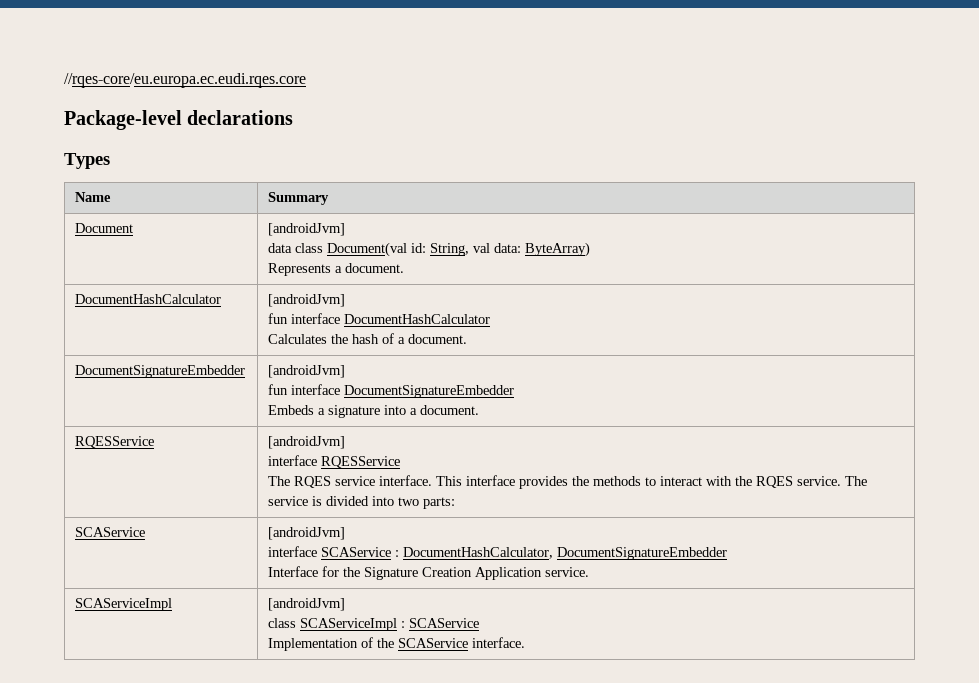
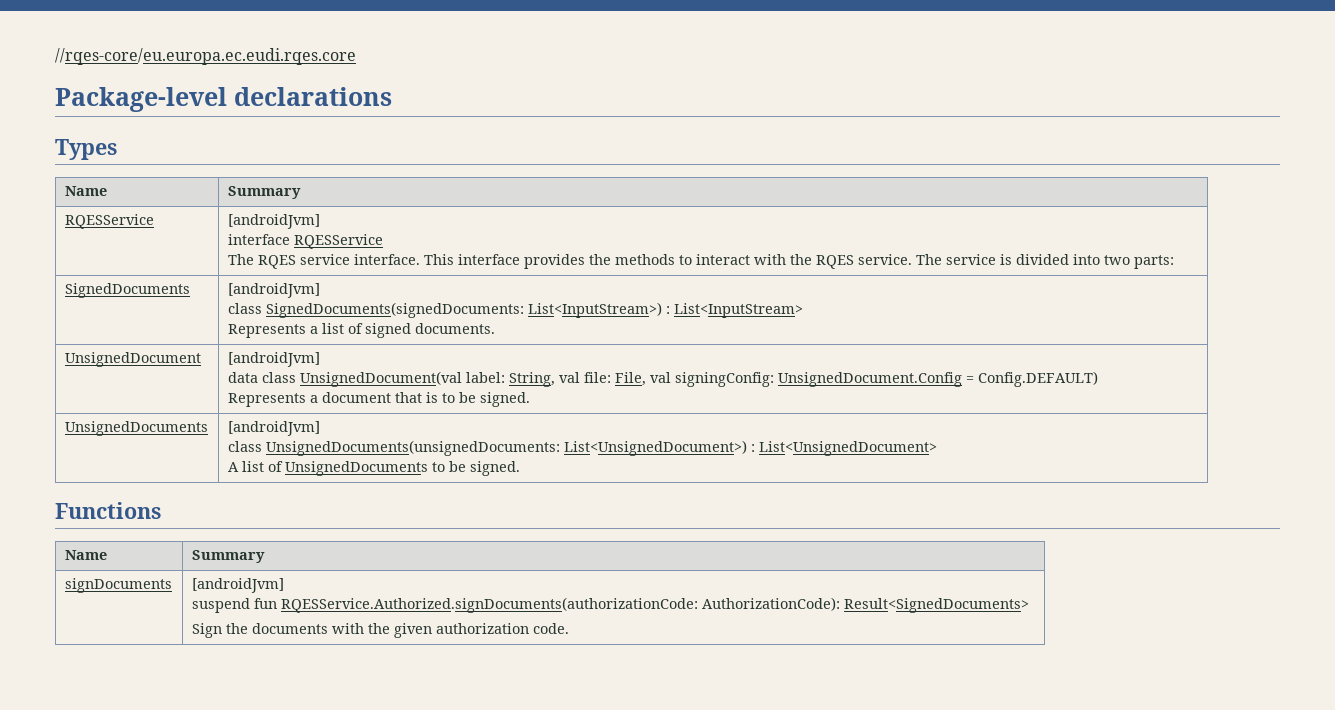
[75,223,134,233] [268,223,346,236] [268,242,591,257] [268,263,405,276] [75,294,222,304] [268,294,346,307] [268,313,491,324] [268,333,468,344] [75,365,246,378] [268,365,346,378] [268,384,515,398] [268,405,480,418] // Document | [androidJvm] // data class Document(val id: String, val data: ByteArray) // Represents a document. // DocumentHashCalculator | [androidJvm] // fun interface DocumentHashCalculator // Calculates the hash of a document. // DocumentSignatureEmbedder | [androidJvm] // fun interface DocumentSignatureEmbedder // Embeds a signature into a document. -> (301, 192) none
[75,527,146,537] [268,527,346,540] [268,546,728,560] [268,566,590,580] [75,598,173,611] [268,598,346,611] [268,618,480,631] [268,637,526,651] SCAService | [androidJvm] // interface SCAService : DocumentHashCalculator, DocumentSignatureEmbedder // Interface for the Signature Creation Application service. // SCAServiceImpl | [androidJvm] // class SCAServiceImpl : SCAService // Implementation of the SCAService interface. -> [64,283,190,298] [227,283,320,298] [227,302,803,318] [227,323,495,338] [64,352,201,367] [227,352,320,367] [227,371,1098,387] [227,392,530,407] [64,421,208,436] [227,421,320,436] [227,440,937,456] [227,461,520,476] [55,502,161,519] [64,550,107,560] [191,550,265,563] [64,578,172,593] [191,578,284,593] [191,597,1029,613] [191,623,569,638] SignedDocuments | [androidJvm] // class SignedDocuments(signedDocuments: List<InputStream>) : List<InputStream> // Represents a list of signed documents. // UnsignedDocument | [androidJvm] // data class UnsignedDocument(val label: String, val file: File, val signingConfig: UnsignedDocument.Config = Config.DEFAULT) // Represents a document that is to be signed. // UnsignedDocuments | [androidJvm] // class UnsignedDocuments(unsignedDocuments: List<UnsignedDocument>) : List<UnsignedDocument> // A list of UnsignedDocuments to be signed. // Functions // Name | Summary // signDocuments | [androidJvm] // suspend fun RQESService.Authorized.signDocuments(authorizationCode: AuthorizationCode): Result<SignedDocuments> // Sign the documents with the given authorization code.

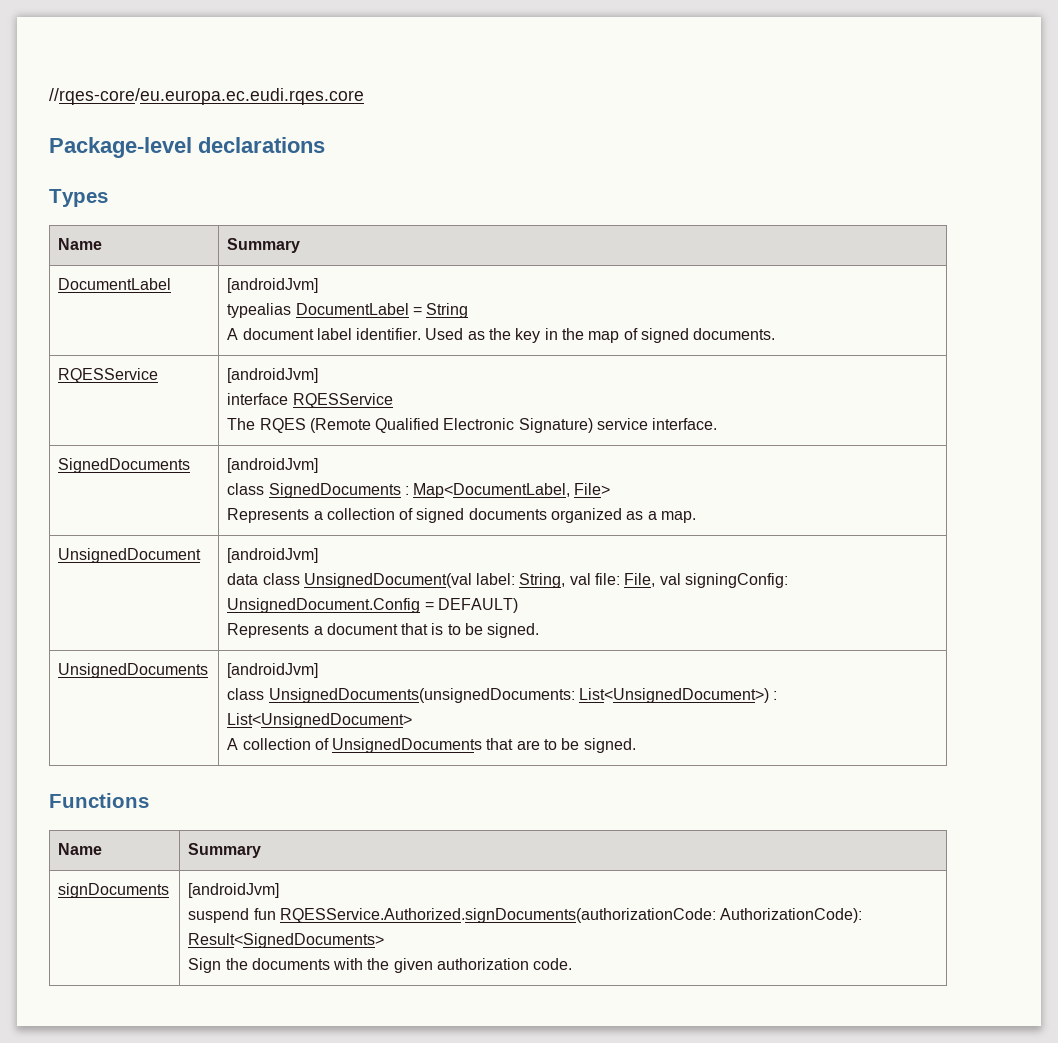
(301, 192) none -> [58,278,172,290] [227,278,319,293] [227,303,469,318] [227,328,776,343] // DocumentLabel | [androidJvm] // typealias DocumentLabel = String // A document label identifier. Used as the key in the map of signed documents.
[299,254,1174,269] service interface. This interface provides the methods to interact with the RQES service. The service is divided into two parts: -> [309,418,718,433] (Remote Qualified Electronic Signature) service interface.
[265,302,803,318] [227,323,495,338] SignedDocuments(signedDocuments: List<InputStream>) : List<InputStream> // Represents a list of signed documents. -> [268,483,611,498] [227,508,697,523] SignedDocuments : Map<DocumentLabel, File> // Represents a collection of signed documents organized as a map.
[977,371,1098,387] Config.DEFAULT) -> [437,598,518,613] DEFAULT)
[241,461,264,472] list -> [242,738,311,750] collection
(428, 468) none -> [486,738,540,750] that are

